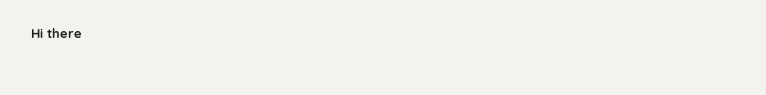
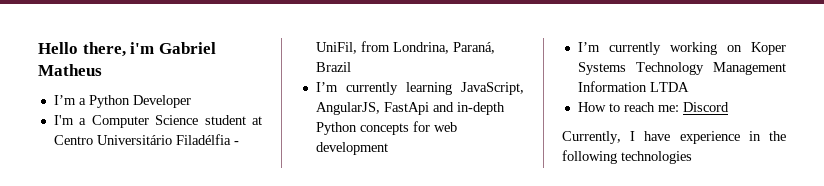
[31,28,82,38] Hi there -> [38,42,216,57] [38,64,102,76] [53,95,191,108] [53,115,262,128] [53,134,239,145] [315,41,495,54] [315,62,351,72] [315,82,524,95] [315,102,505,115] [315,121,457,135] [315,142,388,155] [577,42,786,55] [577,62,786,75] [577,81,689,92] [577,102,729,112] [562,131,786,144] [562,150,692,164] Hello there, i'm Gabriel Matheus // I’m a Python Developer // I'm a Computer Science student at Centro Universitário Filadélfia - UniFil, from Londrina, Paraná, Brazil // I’m currently learning JavaScript, AngularJS, FastApi and in-depth Python concepts for web development // I’m currently working on Koper Systems Technology Management Information LTDA // How to reach me: Discord // Currently, I have experience in the following technologies

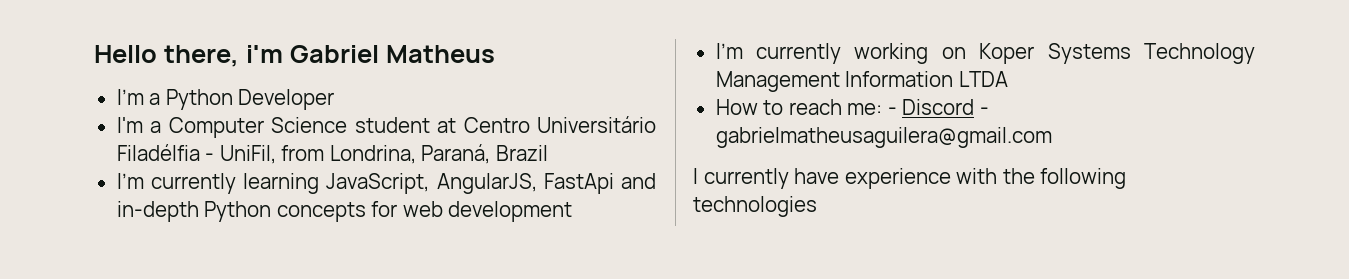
(679, 108) none -> [887,107,897,115] -
[562,131,636,144] // Currently, I -> [979,107,989,115] [715,127,1052,148] [693,168,789,189] - gabrielmatheusaguilera@gmail.com // I currently
[748,131,761,141] in -> [956,168,998,184] with

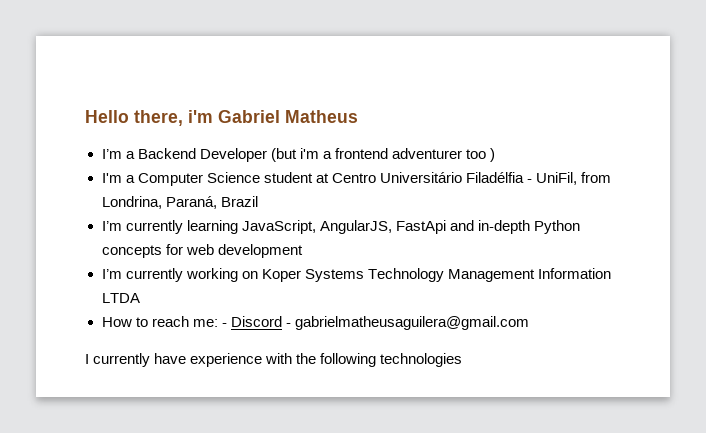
[165,89,233,110] Python -> [137,148,196,159] Backend
(335, 99) none -> [270,148,496,162] (but i'm a frontend adventurer too )

